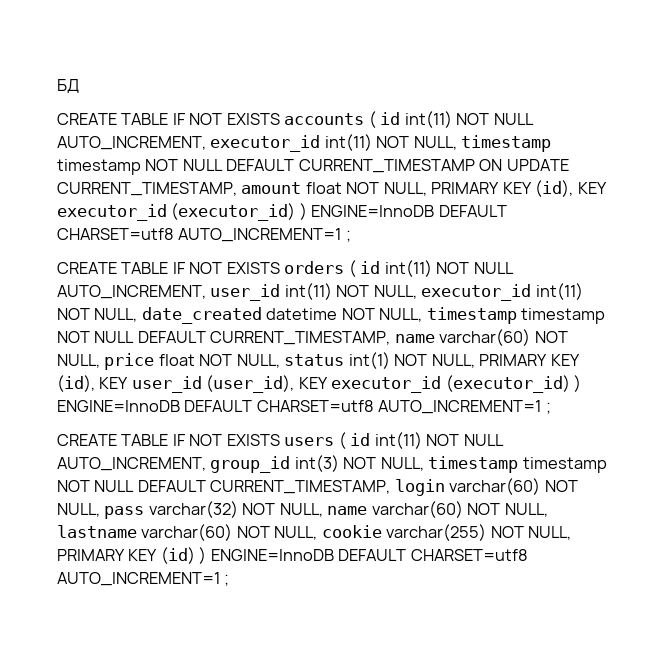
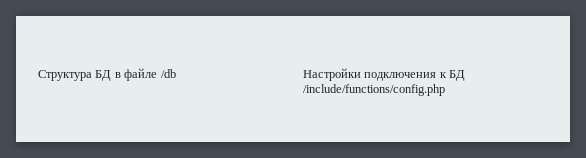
[57,79,79,93] [57,111,534,128] [57,134,552,152] [57,159,569,175] [57,180,607,197] [57,203,507,221] [57,228,351,242] [57,260,514,277] [57,283,583,301] [57,307,606,324] [57,329,568,346] [57,352,580,370] [57,375,582,393] [57,400,551,414] [57,432,504,449] [57,455,607,473] [57,478,578,496] [57,501,548,519] [57,524,572,541] [57,547,528,564] [57,572,230,586] БД // CREATE TABLE IF NOT EXISTS accounts ( id int(11) NOT NULL AUTO_INCREMENT, executor_id int(11) NOT NULL, timestamp timestamp NOT NULL DEFAULT CURRENT_TIMESTAMP ON UPDATE CURRENT_TIMESTAMP, amount float NOT NULL, PRIMARY KEY (id), KEY executor_id (executor_id) ) ENGINE=InnoDB DEFAULT CHARSET=utf8 AUTO_INCREMENT=1 ; // CREATE TABLE IF NOT EXISTS orders ( id int(11) NOT NULL AUTO_INCREMENT, user_id int(11) NOT NULL, executor_id int(11) NOT NULL, date_created datetime NOT NULL, timestamp timestamp NOT NULL DEFAULT CURRENT_TIMESTAMP, name varchar(60) NOT NULL, price float NOT NULL, status int(1) NOT NULL, PRIMARY KEY (id), KEY user_id (user_id), KEY executor_id (executor_id) ) ENGINE=InnoDB DEFAULT CHARSET=utf8 AUTO_INCREMENT=1 ; // CREATE TABLE IF NOT EXISTS users ( id int(11) NOT NULL AUTO_INCREMENT, group_id int(3) NOT NULL, timestamp timestamp NOT NULL DEFAULT CURRENT_TIMESTAMP, login varchar(60) NOT NULL, pass varchar(32) NOT NULL, name varchar(60) NOT NULL, lastname varchar(60) NOT NULL, cookie varchar(255) NOT NULL, PRIMARY KEY (id) ) ENGINE=InnoDB DEFAULT CHARSET=utf8 AUTO_INCREMENT=1 ; -> [38,68,176,81] [303,68,466,81] [303,84,445,96] Структура БД в файле /db // Настройки подключения к БД /include/functions/config.php

